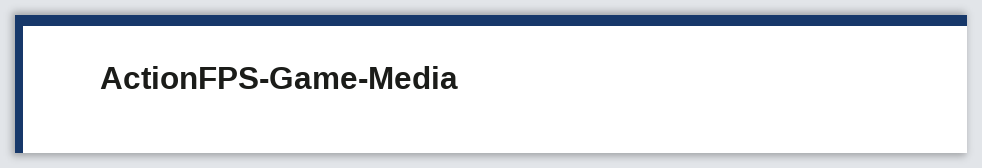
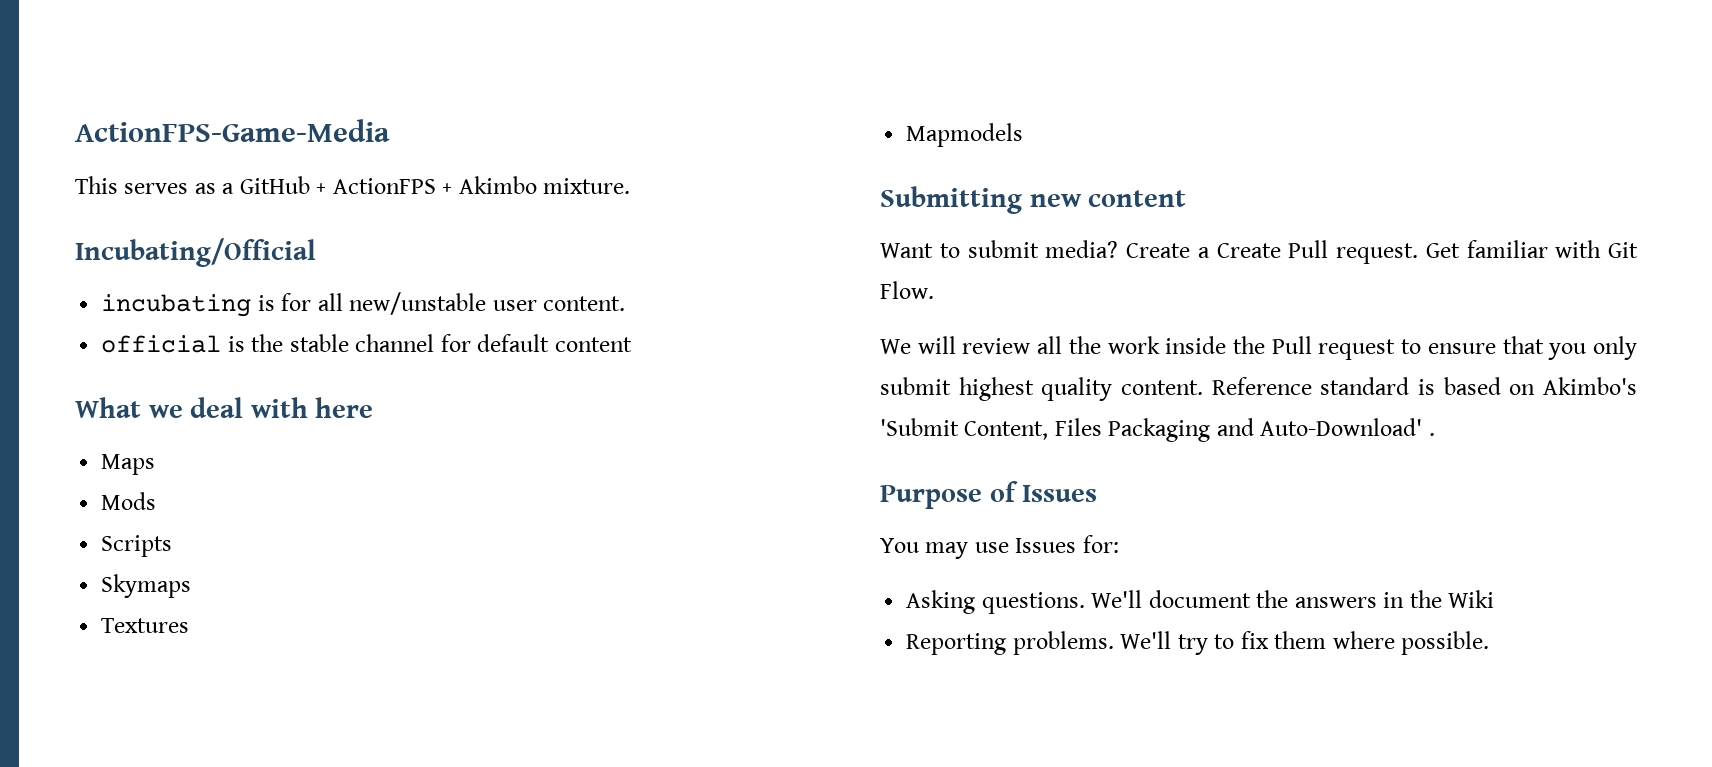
(458, 77) none -> [75,176,631,194] [75,238,316,267] [101,292,626,317] [101,334,632,353] [75,397,374,418] [101,454,156,475] [101,492,157,510] [101,535,173,557] [101,574,192,598] [101,618,190,633] [906,123,1024,147] [880,186,1187,214] [880,240,1638,264] [880,281,934,299] [880,336,1637,360] [880,377,1637,401] [880,418,1435,442] [880,481,1098,509] [880,535,1119,559] [906,590,1495,614] [906,631,1490,655] // This serves as a GitHub + ActionFPS + Akimbo mixture. // Incubating/Official // incubating is for all new/unstable user content. // official is the stable channel for default content // What we deal with here // Maps // Mods // Scripts // Skymaps // Textures // Mapmodels // Submitting new content // Want to submit media? Create a Create Pull request. Get familiar with Git Flow. // We will review all the work inside the Pull request to ensure that you only submit highest quality content. Reference standard is based on Akimbo's 'Submit Content, Files Packaging and Auto-Download' . // Purpose of Issues // You may use Issues for: // Asking questions. We'll document the answers in the Wiki // Reporting problems. We'll try to fix them where possible.

